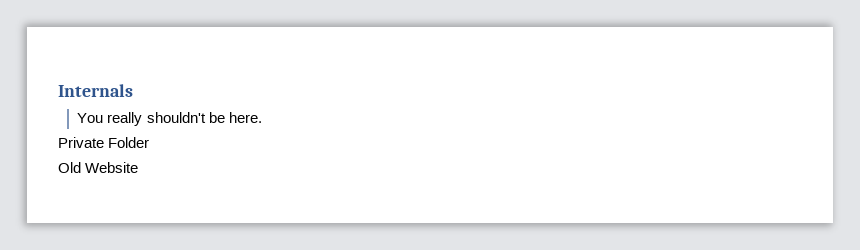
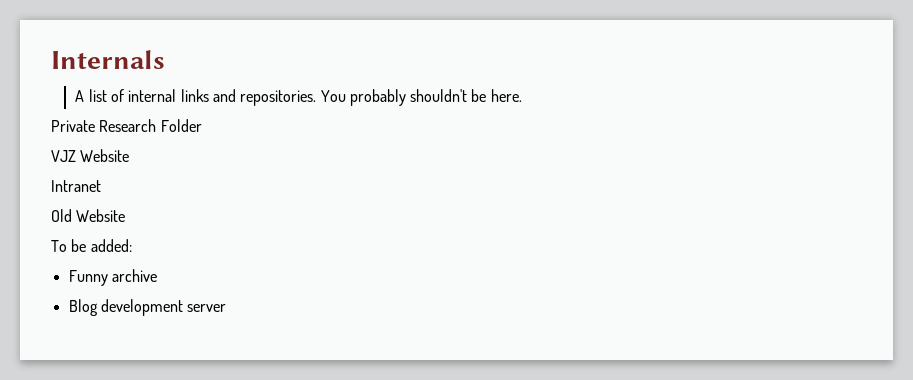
[77,112,143,126] You really -> [75,89,406,106] A list of internal links and repositories. You probably
(104, 142) none -> [99,119,157,132] Research
(150, 142) none -> [51,149,130,162] [51,180,101,192] // VJZ Website // Intranet
(139, 167) none -> [51,239,132,252] [68,269,157,286] [68,299,227,316] // To be added: // Funny archive // Blog development server

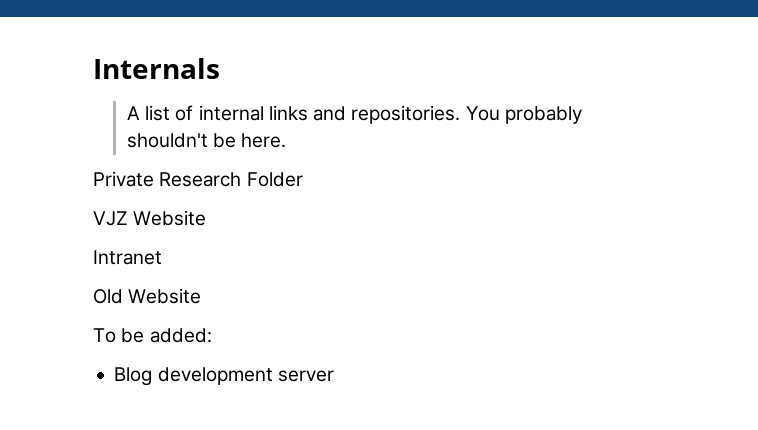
[68,269,157,286] // Funny archive -> (212, 335) none

